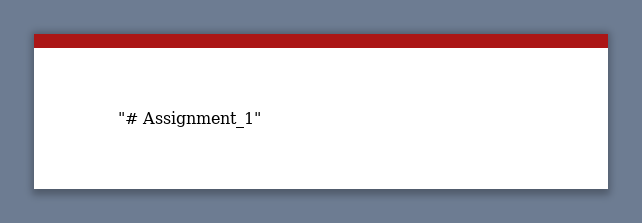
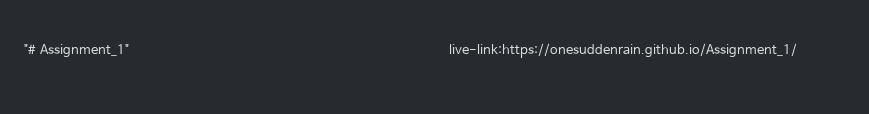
(261, 119) none -> [449,43,797,58] live-link:https://onesuddenrain.github.io/Assignment_1/

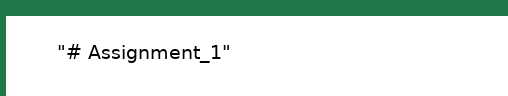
[449,43,797,58] live-link:https://onesuddenrain.github.io/Assignment_1/ -> (231, 54) none

